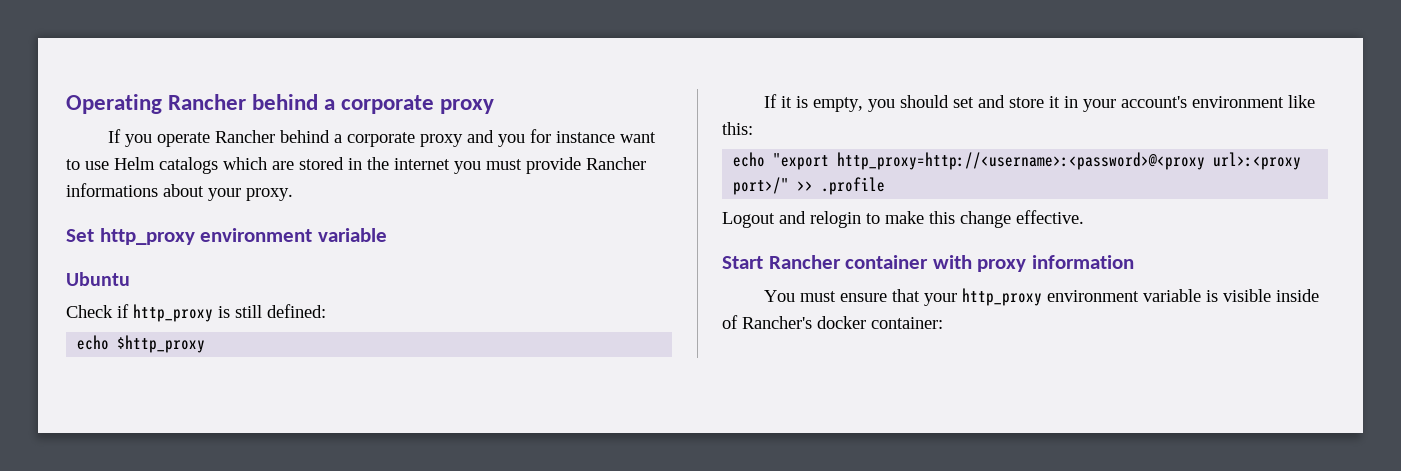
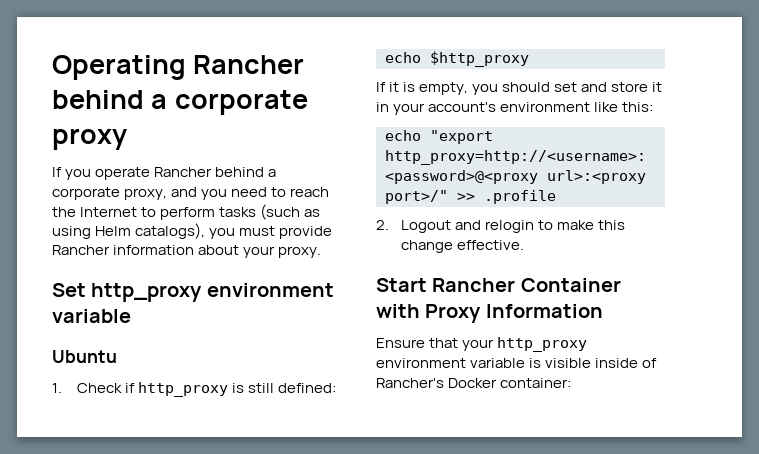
[419,134,463,147] proxy -> [124,188,168,200] proxy,
[529,129,656,143] [66,157,450,174] for instance want to use Helm catalogs which are stored in the internet -> [231,187,330,197] [52,204,321,220] [52,223,206,239] need to reach the Internet to perform tasks (such as using Helm catalogs),
[66,183,158,197] informations -> [113,245,195,255] information
(130, 279) none -> [52,383,62,393] 1.
(886, 186) none -> [376,220,389,230] 2.
[845,255,1134,272] [763,290,887,302] container with proxy information // You must ensure -> [520,278,621,292] [376,304,603,323] [376,338,425,348] Container with Proxy Information // Ensure
[817,316,866,329] docker -> [448,378,498,388] Docker

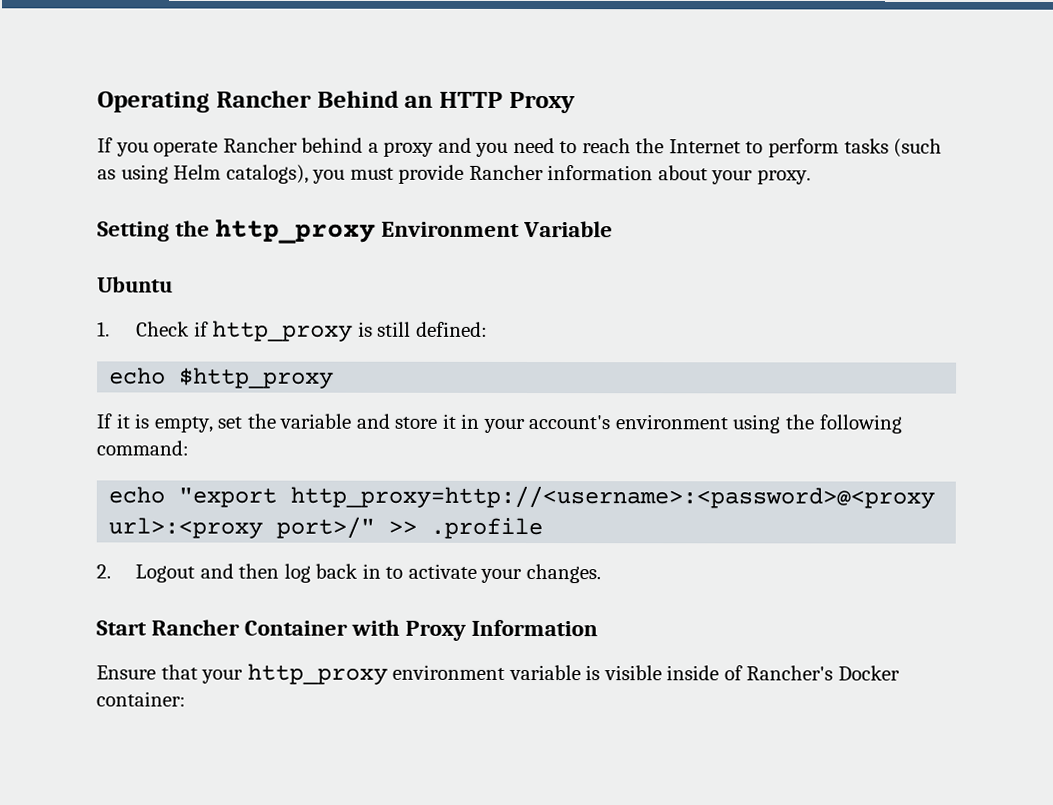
[52,90,308,115] [52,128,127,150] behind a corporate proxy -> [316,90,576,114] Behind an HTTP Proxy
[52,187,168,200] corporate proxy, -> [383,141,435,157] proxy
[52,283,334,302] [52,309,131,323] Set http_proxy environment variable -> [97,219,614,244] Setting the http_proxy Environment Variable
[472,82,578,95] you should set -> [217,413,352,429] set the variable
[594,102,654,112] like this: -> [732,414,902,434] [96,440,189,456] using the following command:
[485,220,626,233] [401,240,525,253] relogin to make this change effective. -> [238,563,601,584] then log back in to activate your changes.

